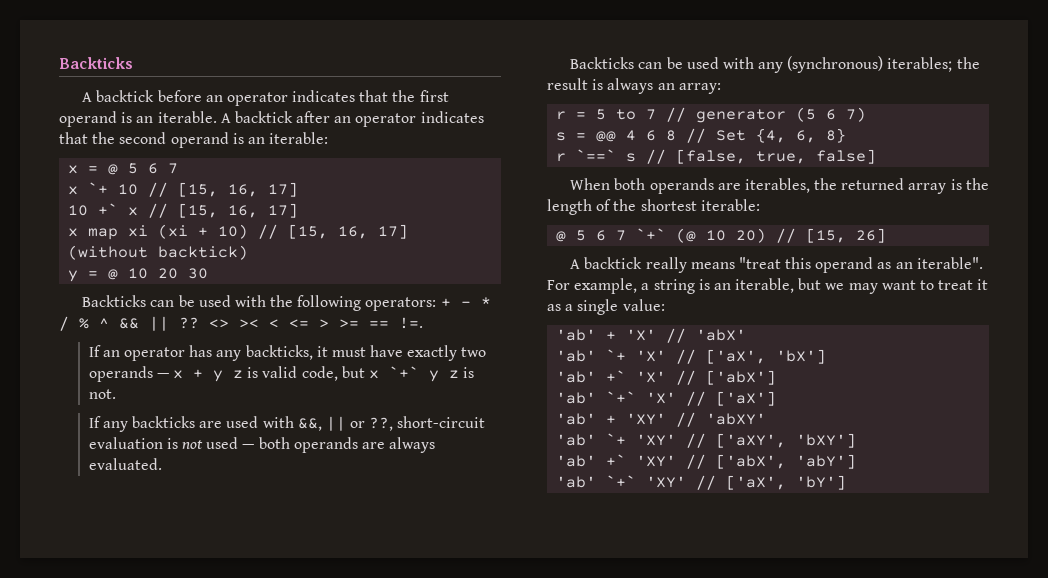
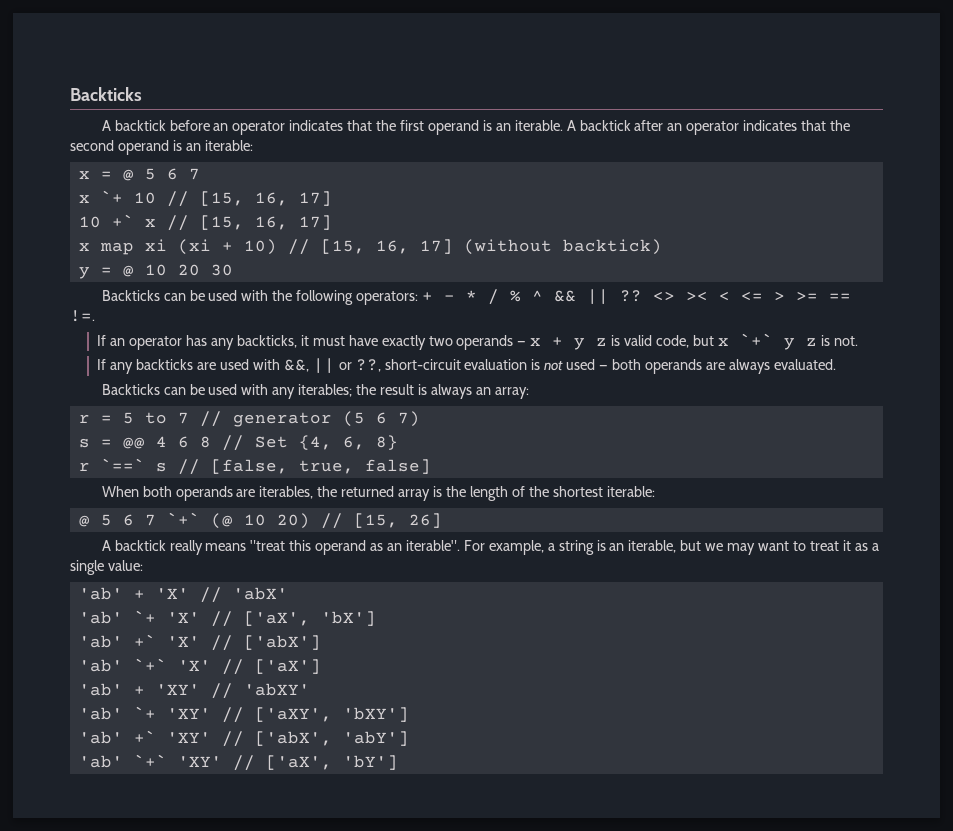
[787,56,884,73] (synchronous) -> (296, 393) none

